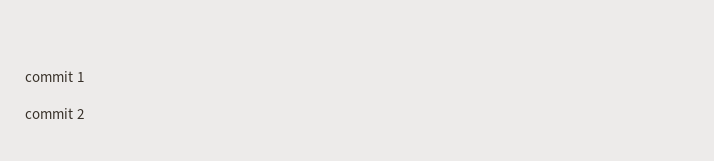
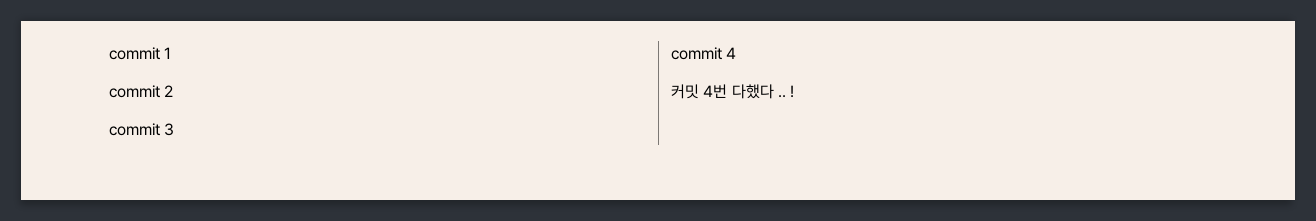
(85, 114) none -> [109,123,175,136] [671,47,737,60] [671,84,795,99] // commit 3 // commit 4 // 커밋 4번 다했다 .. !

